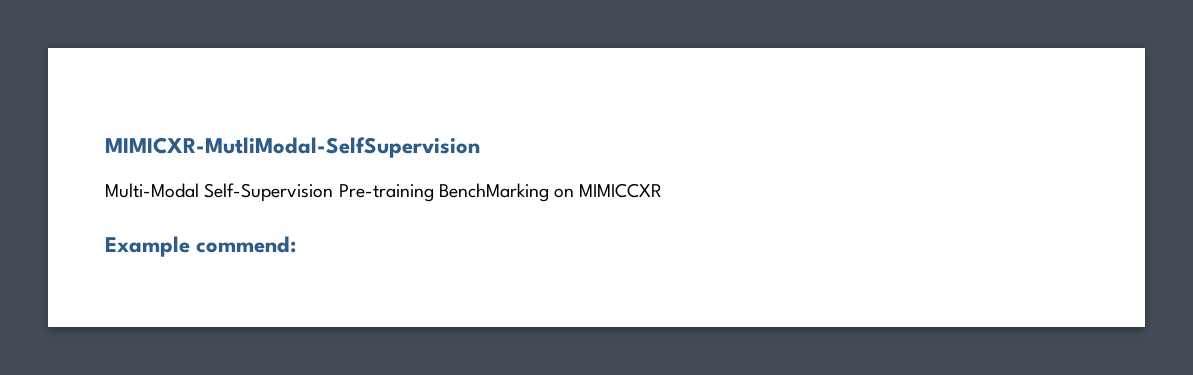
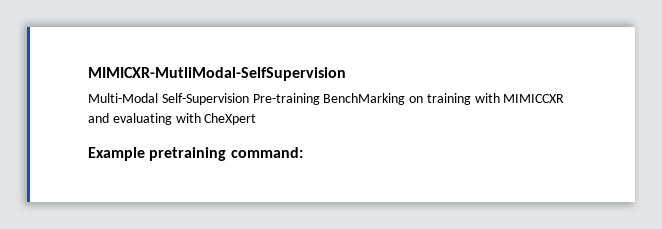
(575, 193) none -> [426,93,500,105] training with
(663, 190) none -> [88,113,257,125] and evaluating with CheXpert
[196,236,297,253] commend: -> [149,147,303,161] pretraining command:

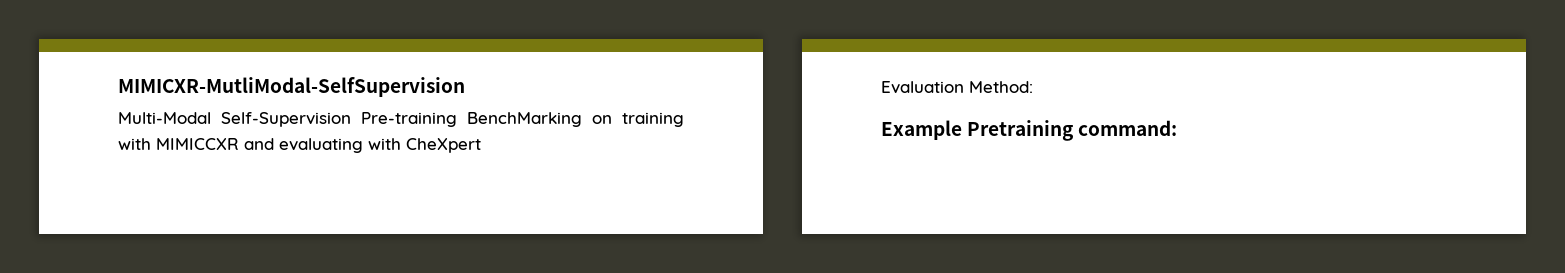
(257, 119) none -> [881,81,1033,94] // Evaluation Method:
[149,147,227,161] pretraining -> [967,120,1075,141] Pretraining

